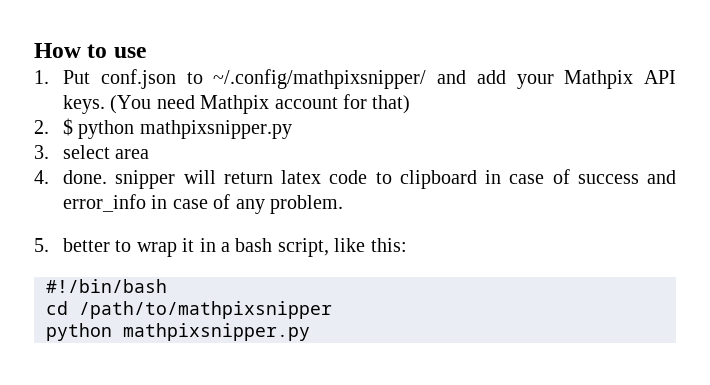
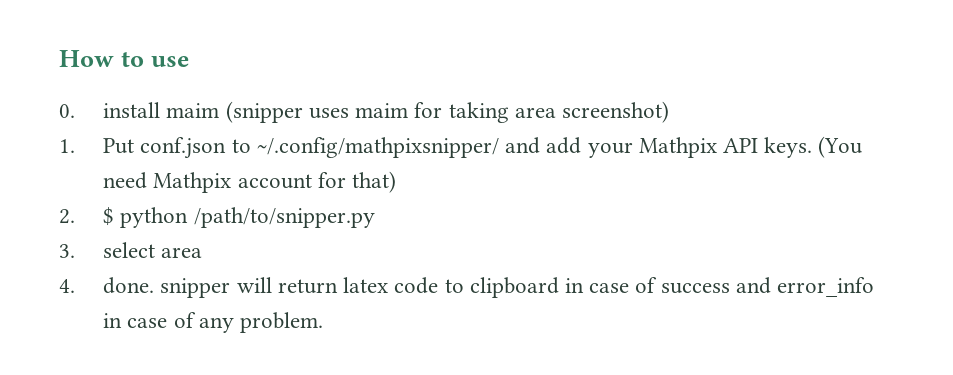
(146, 52) none -> [59,101,669,123] // 0. install maim (snipper uses maim for taking area screenshot)
[139,120,292,139] mathpixsnipper.py -> [193,207,375,228] /path/to/snipper.py
[34,238,407,257] [46,279,167,293] [46,301,332,319] [46,323,310,341] // 5. better to wrap it in a bash script, like this: // #!/bin/bash // cd /path/to/mathpixsnipper // python mathpixsnipper.py -> (324, 322) none

